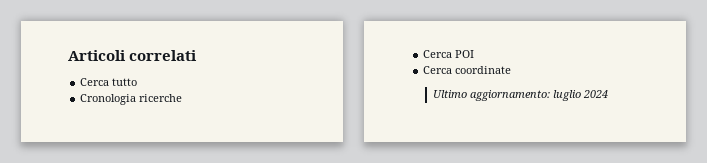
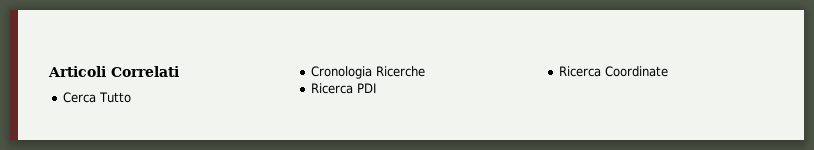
[129,50,198,61] [80,78,138,86] correlati // Cerca tutto -> [111,66,179,77] [62,92,131,103] Correlati // Cerca Tutto
[139,94,183,102] [423,50,475,58] [423,66,512,74] [432,90,608,101] ricerche // Cerca POI // Cerca coordinate // Ultimo aggiornamento: luglio 2024 -> [375,66,425,77] [310,83,376,94] [558,66,668,77] Ricerche // Ricerca PDI // Ricerca Coordinate

